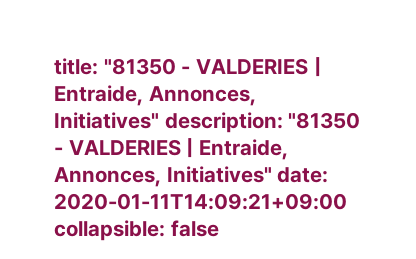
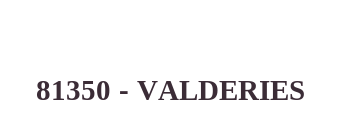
[54,57,321,77] [54,85,256,106] [54,112,361,133] [54,138,289,160] [54,166,329,187] [54,193,347,210] [54,220,219,241] title: "81350 - VALDERIES | Entraide, Annonces, Initiatives" description: "81350 - VALDERIES | Entraide, Annonces, Initiatives" date: 2020-01-11T14:09:21+09:00 collapsible: false -> [36,81,305,100] 81350 - VALDERIES

